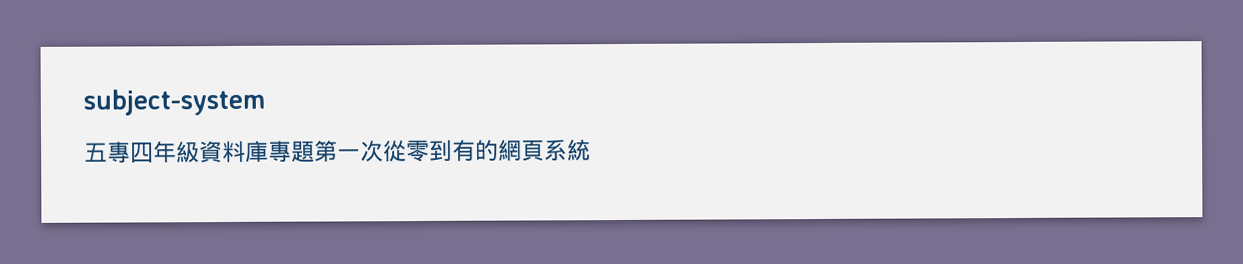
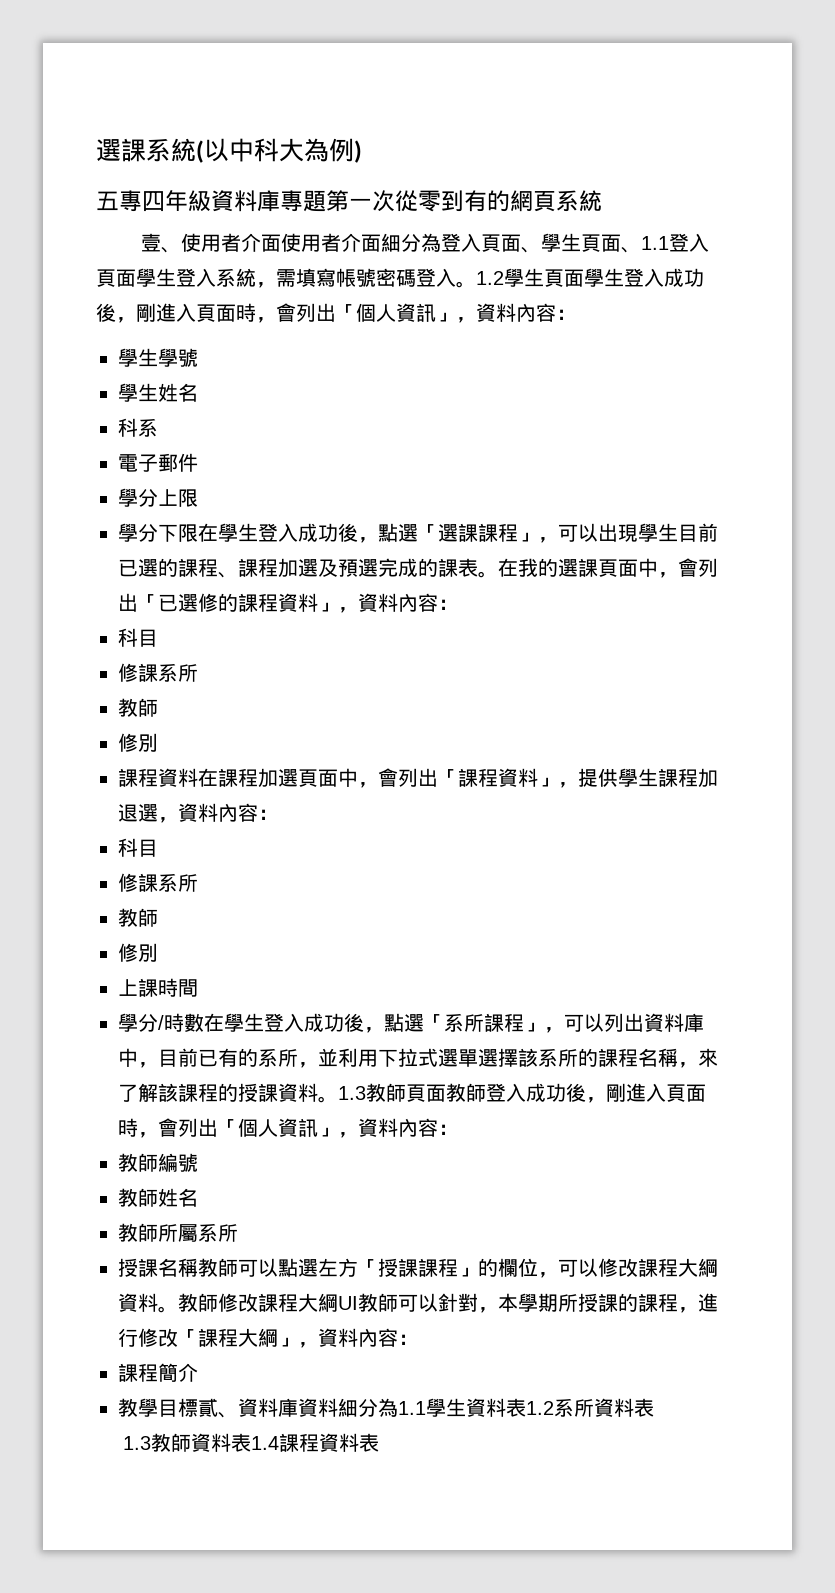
[83,88,265,116] subject-system -> [96,138,362,163] 選課系統(以中科大為例)
(591, 150) none -> [141,233,710,253] [96,268,704,288] [96,303,576,323] [118,348,198,367] [118,383,198,402] [118,418,158,437] [118,453,198,472] [118,488,198,507] [118,523,718,543] [118,558,718,578] [118,593,458,613] [118,628,158,647] [118,663,198,682] [118,698,158,717] [118,733,158,752] [118,768,718,788] [118,803,278,823] [118,838,158,857] [118,873,198,892] [118,908,158,927] [118,943,158,962] [118,978,198,997] [118,1013,704,1033] [118,1048,718,1068] [118,1083,706,1103] [118,1118,458,1138] [118,1153,198,1172] [118,1188,198,1207] [118,1223,238,1242] [118,1258,718,1278] [118,1293,718,1313] [118,1328,418,1348] [118,1363,198,1382] [118,1398,654,1418] [122,1433,379,1452] // 壹、使用者介面使用者介面細分為登入頁面、學生頁面、1.1登入頁面學生登入系統，需填寫帳號密碼登入。1.2學生頁面學生登入成功後，剛進入頁面時，會列出「個人資訊」，資料內容： // 學生學號 // 學生姓名 // 科系 // 電子郵件 // 學分上限 // 學分下限在學生登入成功後，點選「選課課程」，可以出現學生目前已選的課程、課程加選及預選完成的課表。在我的選課頁面中，會列出「已選修的課程資料」，資料內容： // 科目 // 修課系所 // 教師 // 修別 // 課程資料在課程加選頁面中，會列出「課程資料」，提供學生課程加退選，資料內容： // 科目 // 修課系所 // 教師 // 修別 // 上課時間 // 學分/時數在學生登入成功後，點選「系所課程」，可以列出資料庫中，目前已有的系所，並利用下拉式選單選擇該系所的課程名稱，來了解該課程的授課資料。1.3教師頁面教師登入成功後，剛進入頁面時，會列出「個人資訊」，資料內容： // 教師編號 // 教師姓名 // 教師所屬系所 // 授課名稱教師可以點選左方「授課課程」的欄位，可以修改課程大綱資料。教師修改課程大綱UI教師可以針對，本學期所授課的課程，進行修改「課程大綱」，資料內容： // 課程簡介 // 教學目標貳、資料庫資料細分為1.1學生資料表1.2系所資料表 // 1.3教師資料表1.4課程資料表

